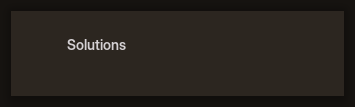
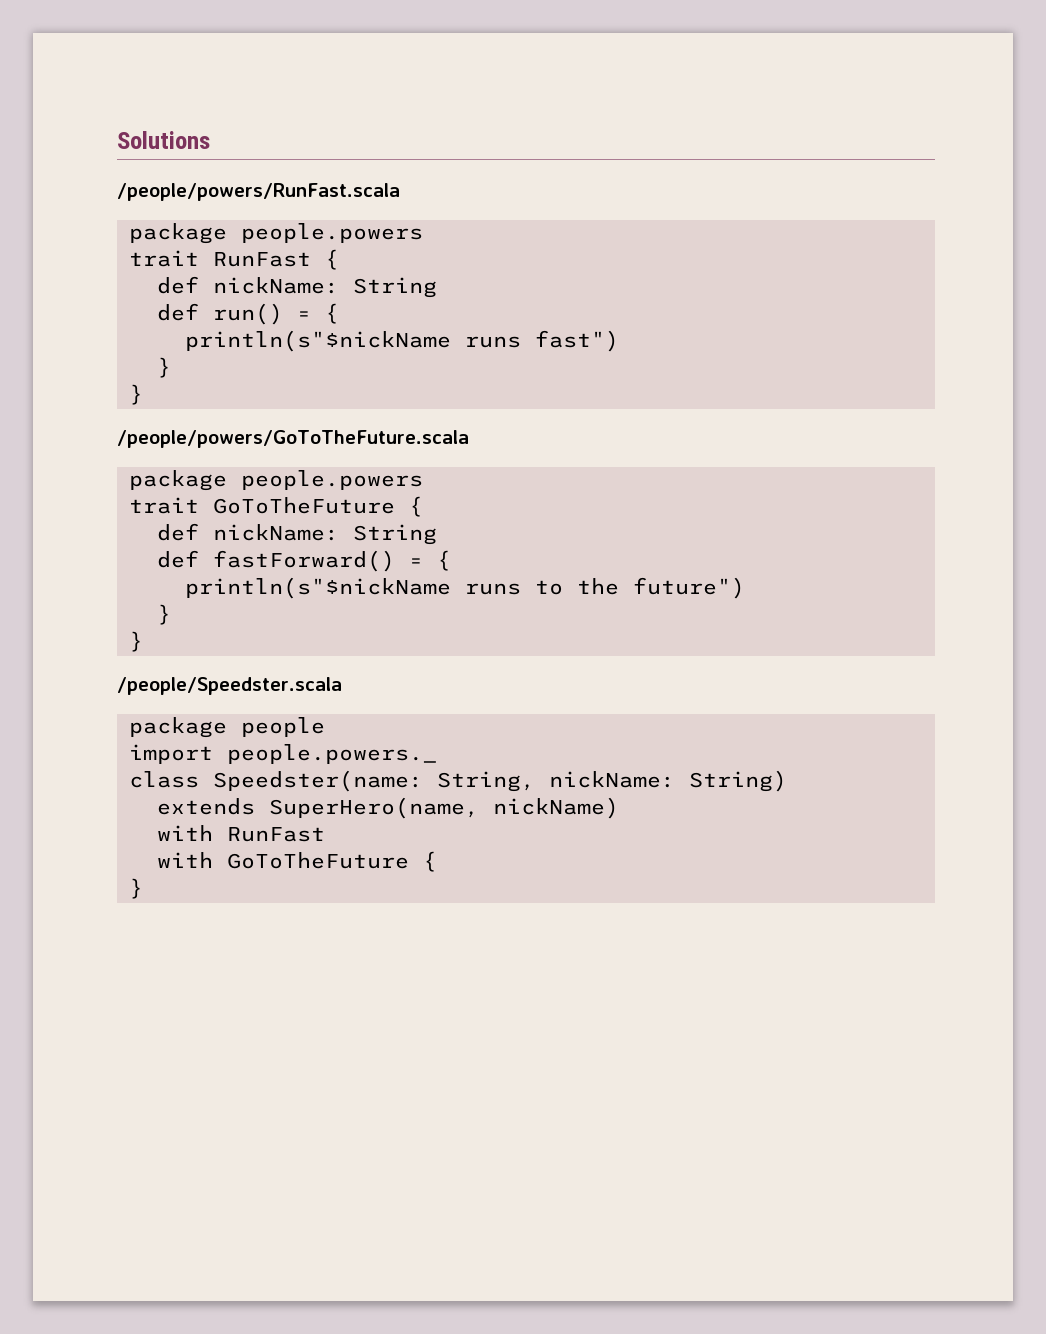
(126, 44) none -> [117,183,400,201] [129,223,424,244] [129,249,340,270] [157,276,438,298] [157,303,340,325] [185,330,620,352] [157,357,172,378] [129,384,144,405] [117,430,469,448] [129,470,424,491] [129,496,424,517] [157,523,438,545] [157,550,452,572] [185,577,746,599] [157,604,172,625] [129,631,144,652] [117,677,342,695] [129,717,326,738] [129,744,438,764] [129,770,788,792] [157,797,620,819] [157,825,326,842] [157,851,438,872] [129,878,144,899] // /people/powers/RunFast.scala // package people.powers // trait RunFast { // def nickName: String // def run() = { // println(s"$nickName runs fast") // } // } // /people/powers/GoToTheFuture.scala // package people.powers // trait GoToTheFuture { // def nickName: String // def fastForward() = { // println(s"$nickName runs to the future") // } // } // /people/Speedster.scala // package people // import people.powers._ // class Speedster(name: String, nickName: String) // extends SuperHero(name, nickName) // with RunFast // with GoToTheFuture { // }

